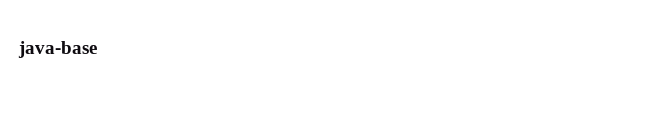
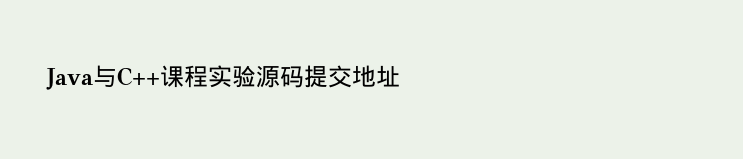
[18,41,97,58] java-base -> [46,65,400,90] Java与C++课程实验源码提交地址

